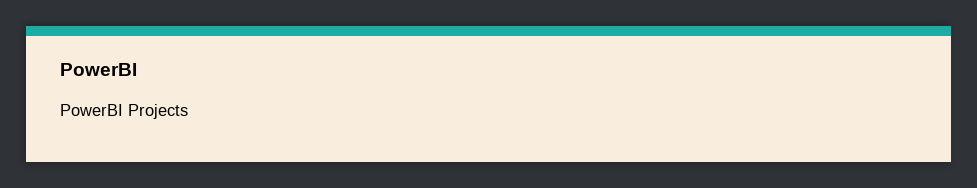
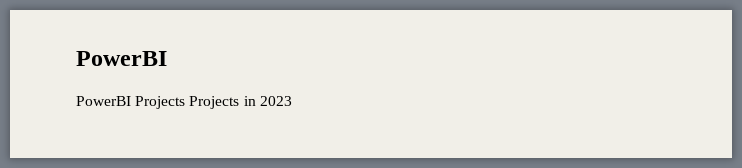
(188, 111) none -> [189,96,292,109] Projects in 2023

